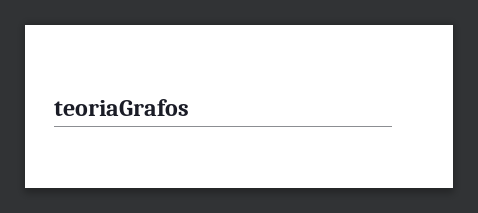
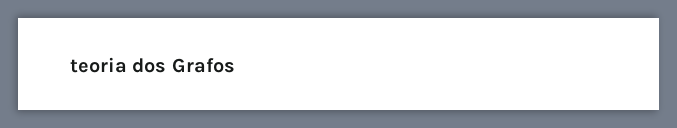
[54,99,189,116] teoriaGrafos -> [70,57,235,73] teoria dos Grafos

